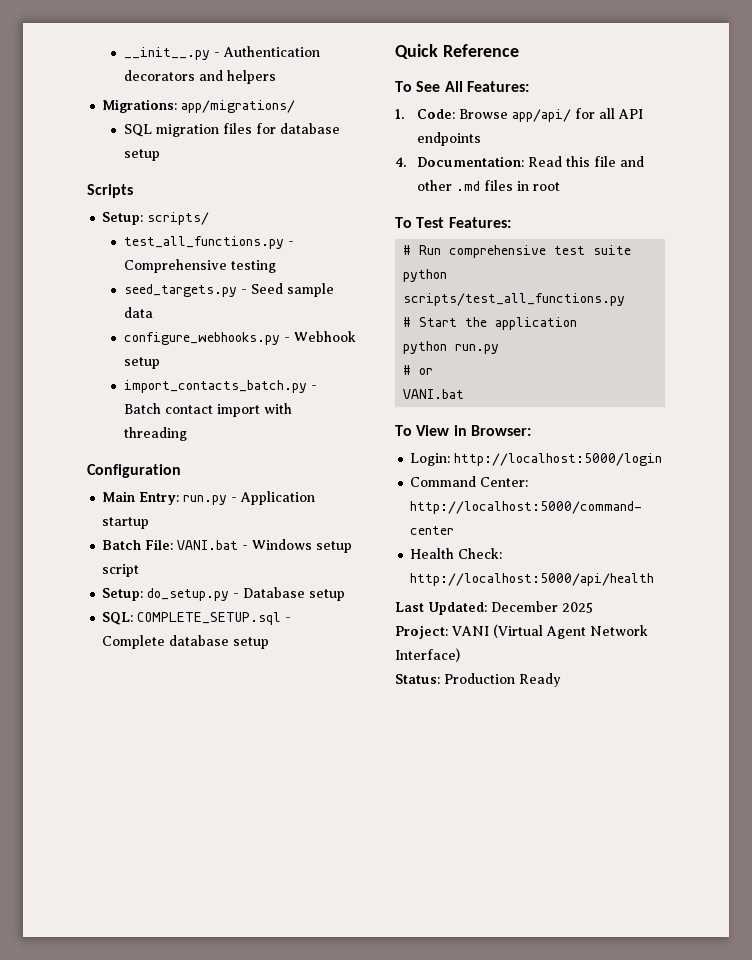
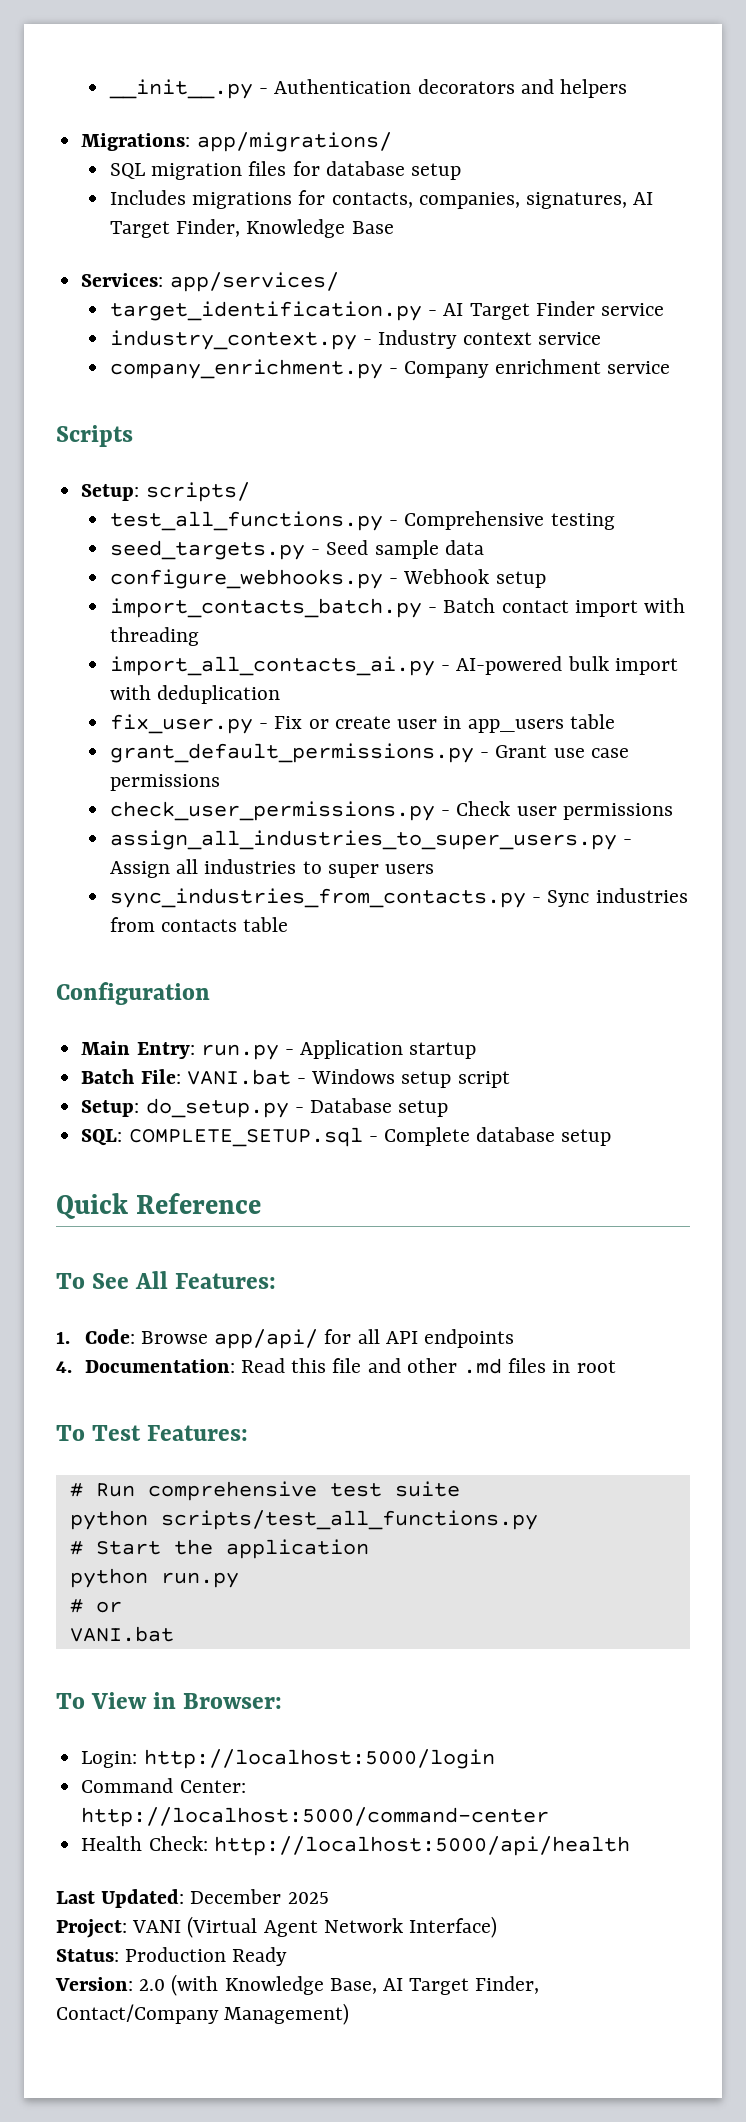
(161, 155) none -> [110,190,654,209] [110,219,394,238] [81,272,339,292] [110,301,665,321] [110,330,601,350] [110,359,670,379] // Includes migrations for contacts, companies, signatures, AI Target Finder, Knowledge Base // Services: app/services/ // target_identification.py - AI Target Finder service // industry_context.py - Industry context service // company_enrichment.py - Company enrichment service
(188, 434) none -> [110,656,678,676] [110,685,281,704] [110,714,615,734] [110,743,629,763] [110,774,221,791] [110,801,673,821] [110,830,633,850] [110,859,435,878] [110,888,688,908] [110,917,289,932] // import_all_contacts_ai.py - AI-powered bulk import with deduplication // fix_user.py - Fix or create user in app_users table // grant_default_permissions.py - Grant use case permissions // check_user_permissions.py - Check user permissions // assign_all_industries_to_super_users.py - Assign all industries to super users // sync_industries_from_contacts.py - Sync industries from contacts table
(561, 680) none -> [55,1974,540,1996] [56,2003,350,2025] // Version: 2.0 (with Knowledge Base, AI Target Finder, Contact/Company Management)

